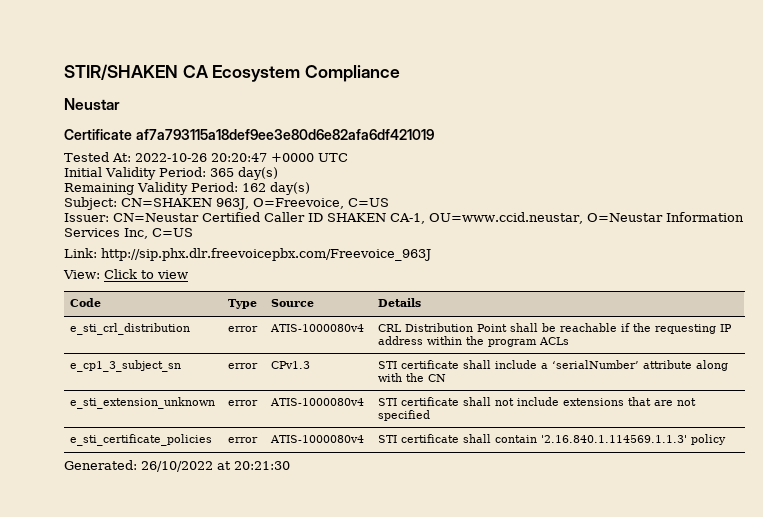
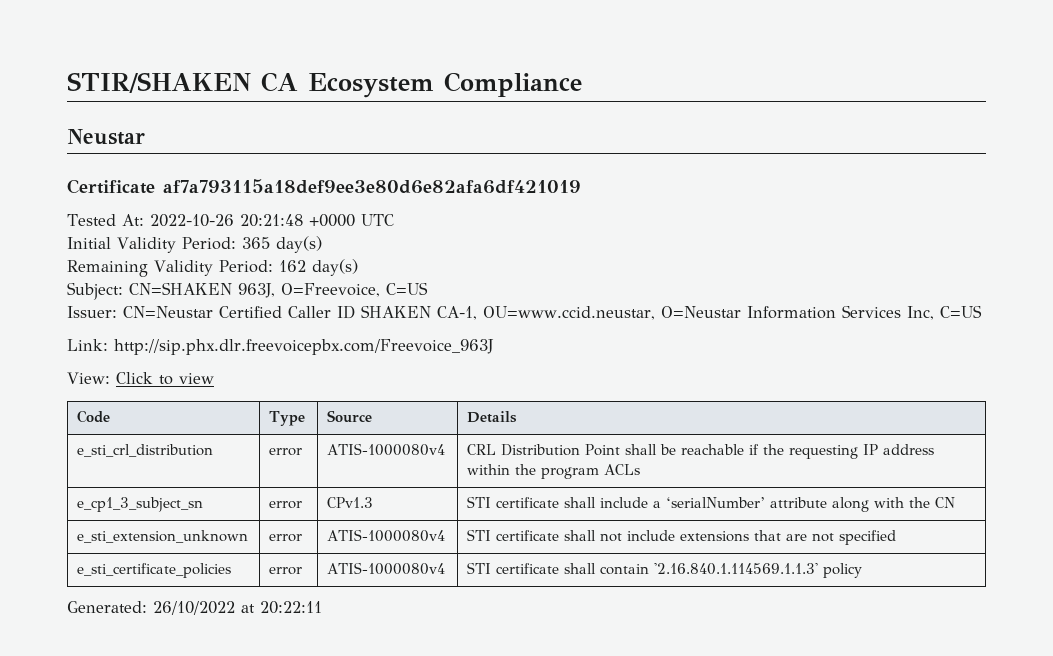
[211,153,267,162] 20:20:47 -> [239,214,303,227] 20:21:48
[234,461,290,470] 20:21:30 -> [260,601,322,614] 20:22:11

